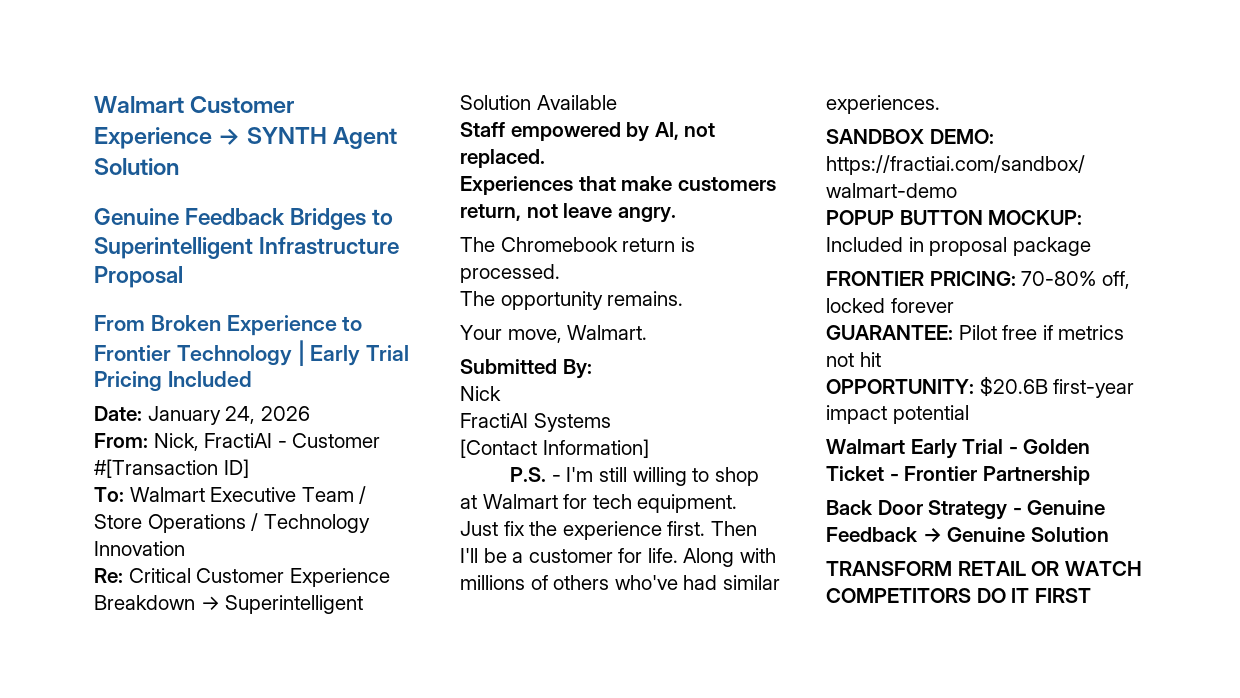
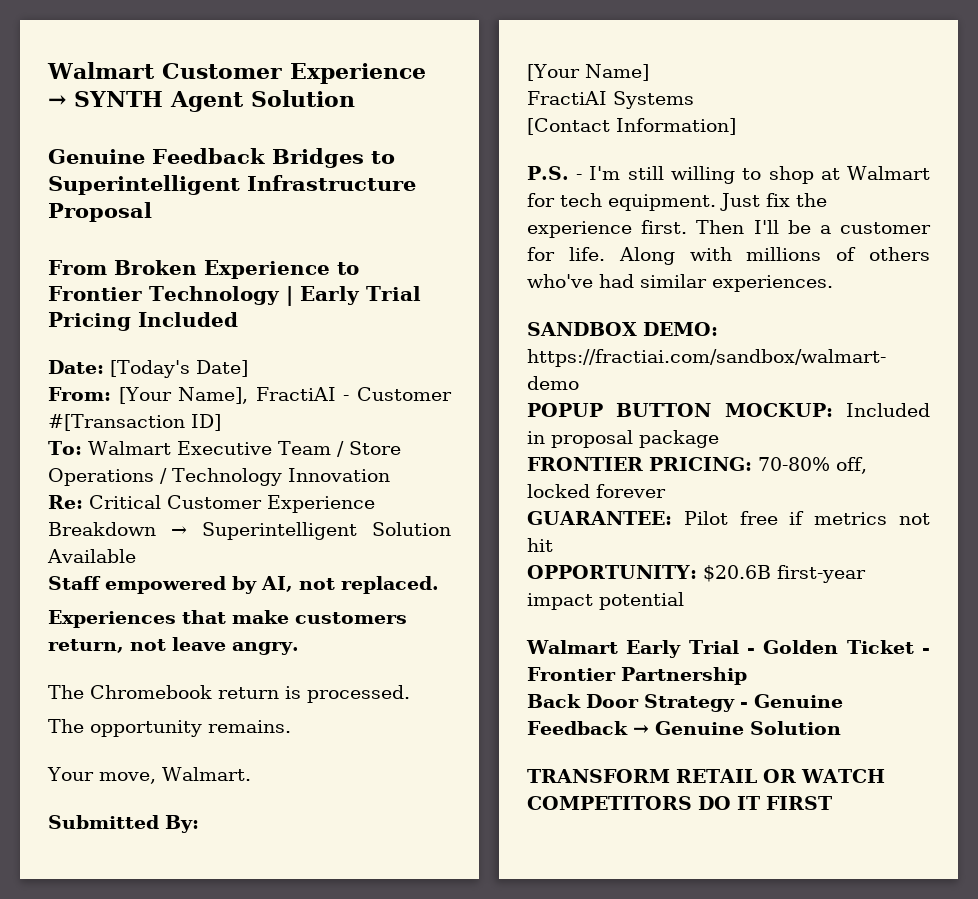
[147,406,310,425] January 24, 2026 -> [110,360,248,378] [Today's Date]
[153,433,199,451] Nick, -> [118,387,249,404] [Your Name],
[460,386,501,401] Nick -> [527,64,649,81] [Your Name]

